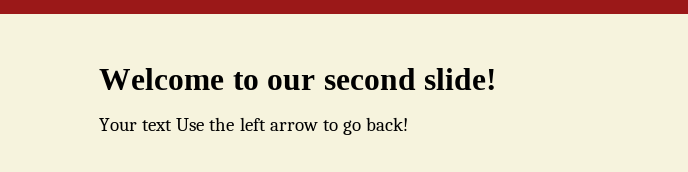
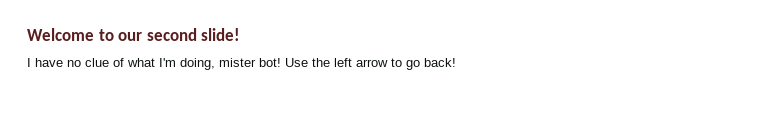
[99,118,173,131] Your text -> [27,58,281,70] I have no clue of what I'm doing, mister bot!

